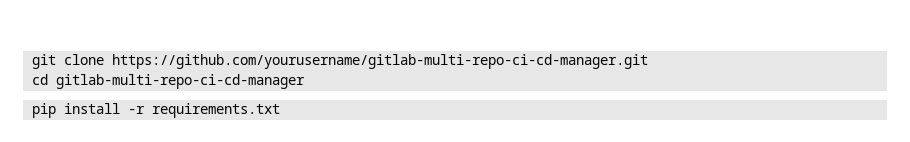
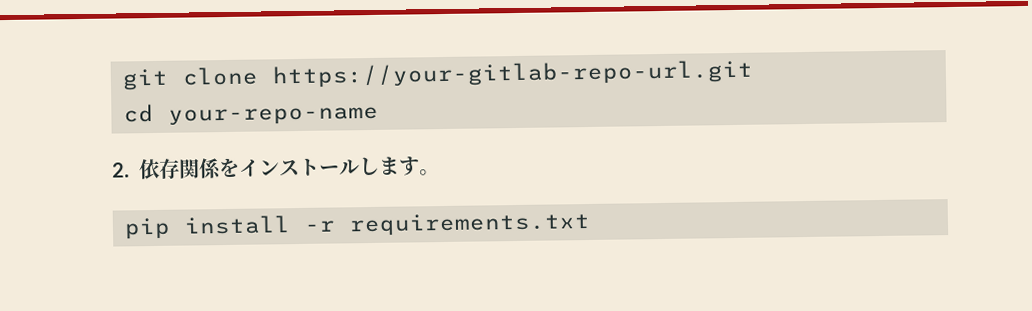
[112,54,649,69] https://github.com/yourusername/gitlab-multi-repo-ci-cd-manager.git -> [272,59,754,89] https://your-gitlab-repo-url.git
[56,74,306,89] gitlab-multi-repo-ci-cd-manager -> [168,106,379,126] [112,156,440,180] your-repo-name // 2.依存関係をインストールします。

